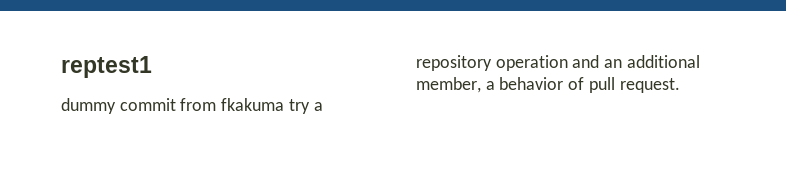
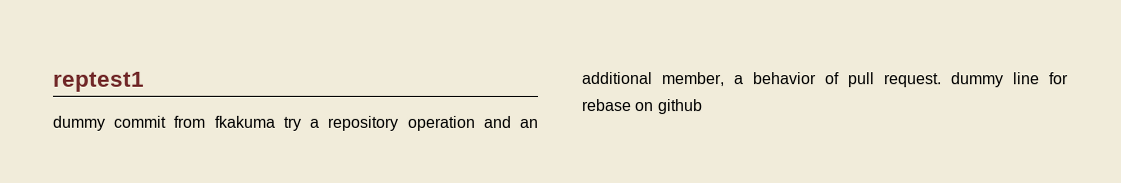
(680, 85) none -> [951,72,1069,88] [581,99,702,115] dummy line for rebase on github

